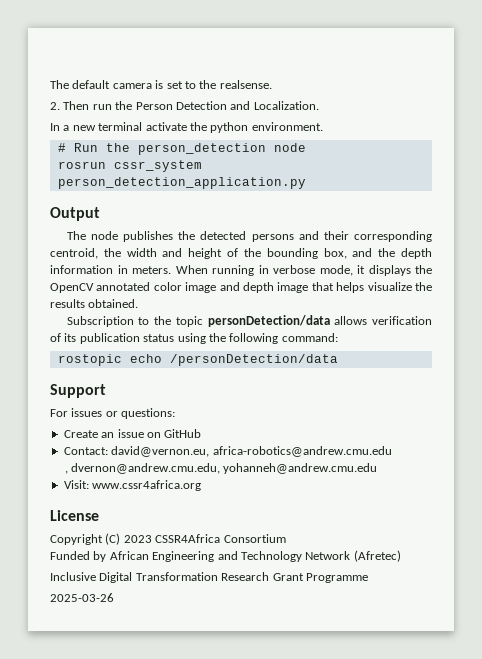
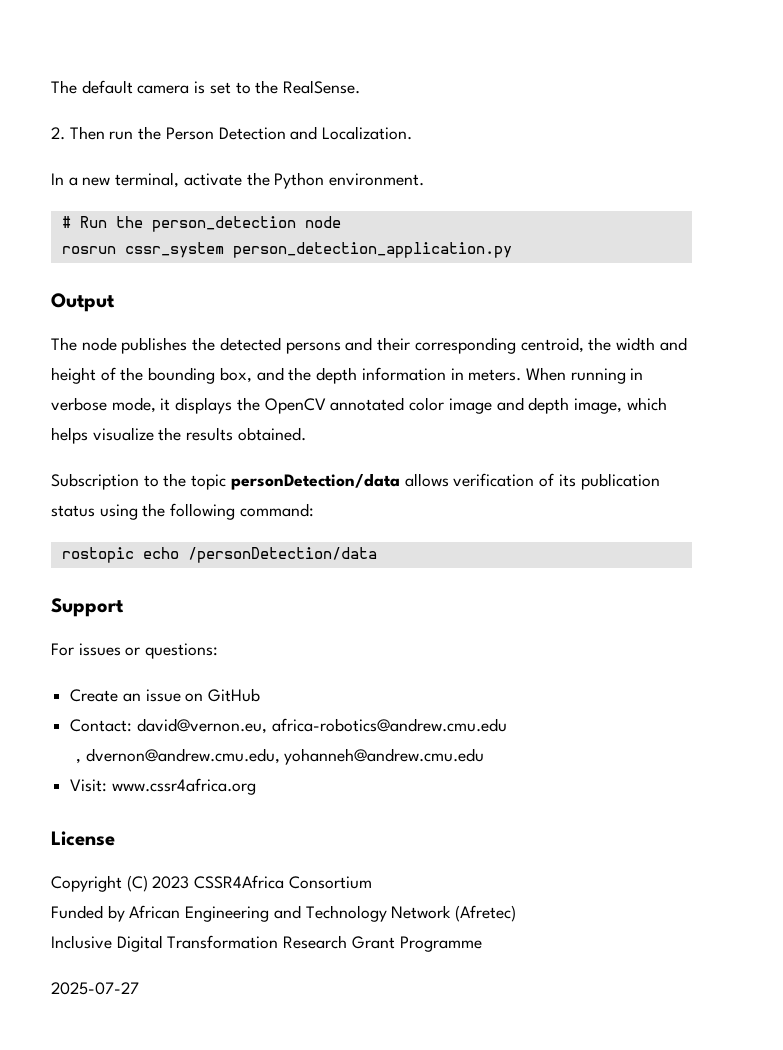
[219,80,272,89] realsense. -> [283,80,361,94] RealSense.
[98,122,143,131] terminal -> [115,172,180,188] terminal,
[210,122,249,133] python -> [274,172,325,189] Python
[277,282,334,293] image that -> [573,397,667,414] image, which
[50,593,114,602] 2025-03-26 -> [51,982,139,995] 2025-07-27

